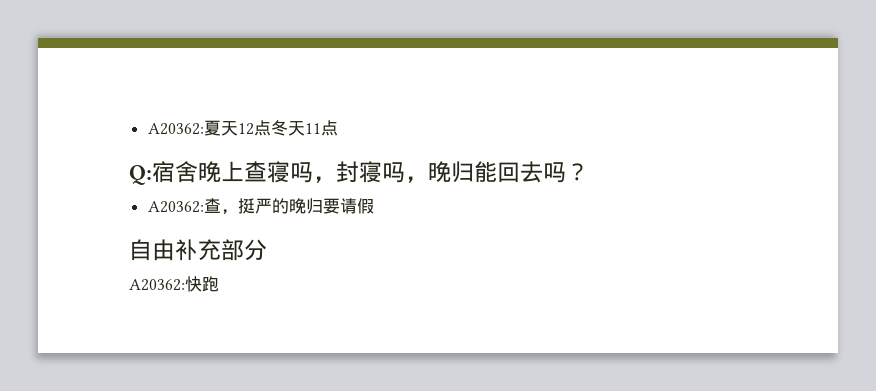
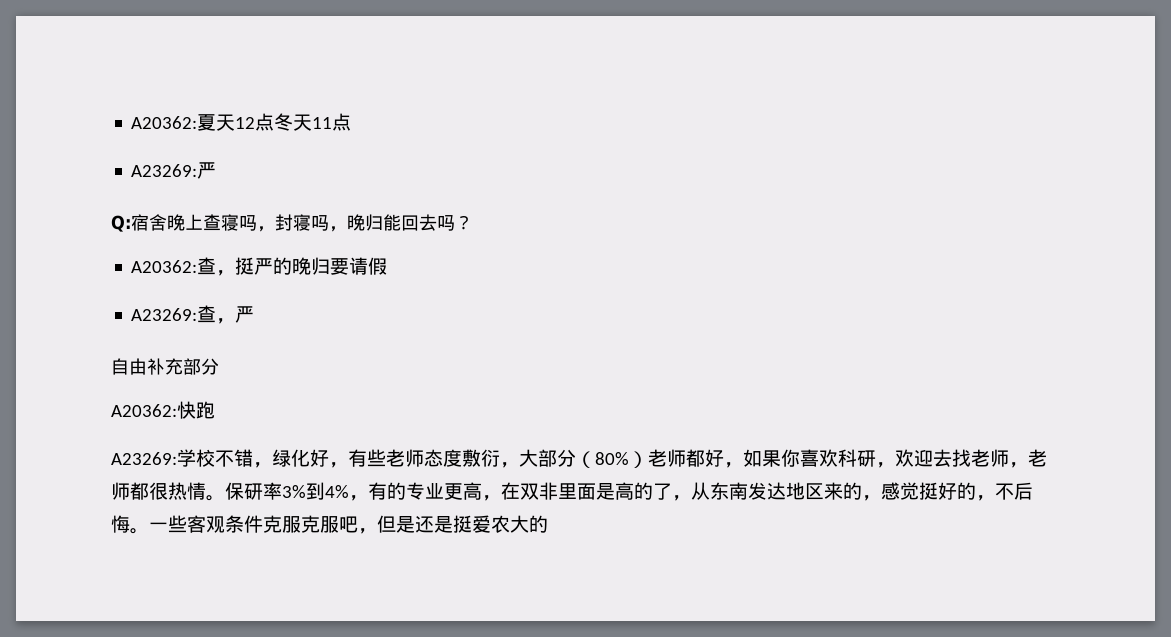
(338, 128) none -> [131,162,217,179] // A23269:严
(374, 206) none -> [131,305,255,324] // A23269:查，严
(219, 284) none -> [111,449,1047,468] [111,482,1033,501] [111,515,548,534] // A23269:学校不错，绿化好，有些老师态度敷衍，大部分（80%）老师都好，如果你喜欢科研，欢迎去找老师，老师都很热情。保研率3%到4%，有的专业更高，在双非里面是高的了，从东南发达地区来的，感觉挺好的，不后悔。一些客观条件克服克服吧，但是还是挺爱农大的

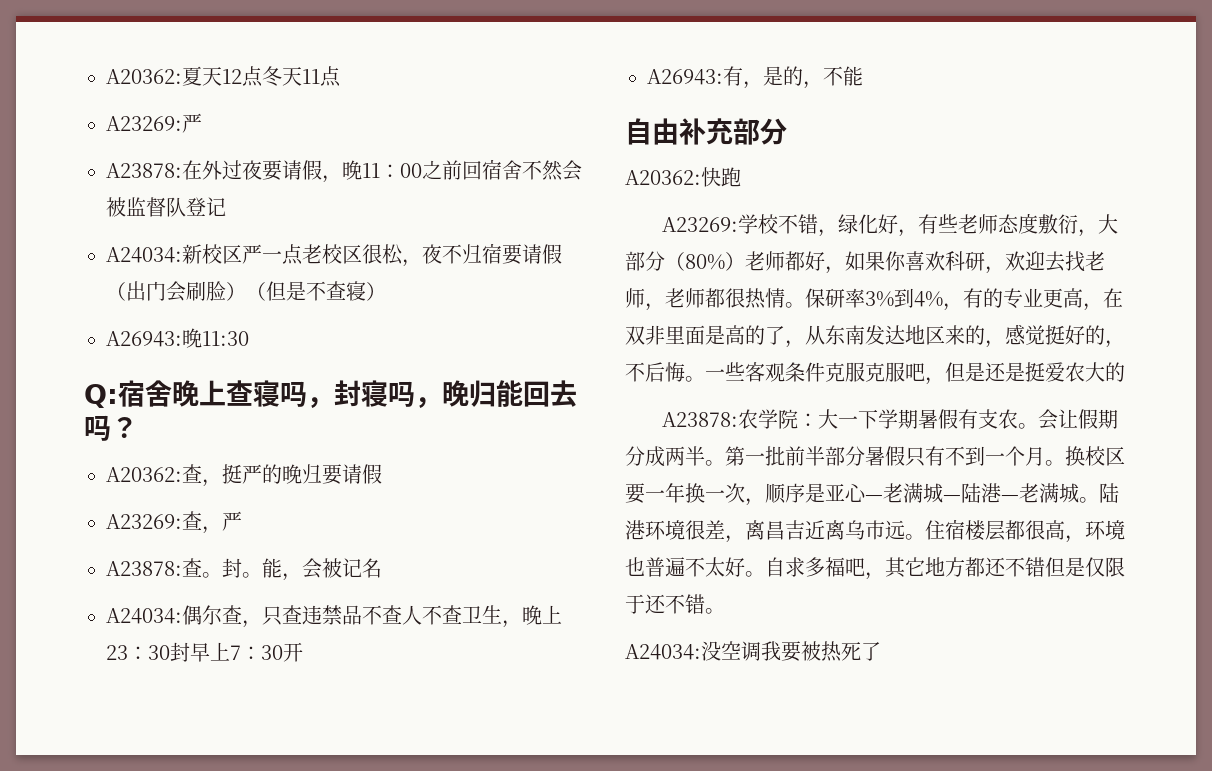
(217, 170) none -> [106,159,582,183] [106,197,226,217] [106,243,562,267] [106,281,386,302] [106,328,249,348] // A23878:在外过夜要请假，晚11：00之前回宿舍不然会被监督队登记 // A24034:新校区严一点老校区很松，夜不归宿要请假（出门会刷脸）（但是不查寝） // A26943:晚11:30
(255, 314) none -> [106,558,382,581] [106,605,562,628] [106,642,303,662] [647,66,863,89] // A23878:查。封。能，会被记名 // A24034:偶尔查，只查违禁品不查人不查卫生，晚上23：30封早上7：30开 // A26943:有，是的，不能
(548, 524) none -> [661,409,1118,430] [625,446,1125,467] [625,483,1119,506] [625,519,1125,543] [625,557,1125,580] [625,594,725,614] [625,641,881,662] // A23878:农学院：大一下学期暑假有支农。会让假期分成两半。第一批前半部分暑假只有不到一个月。换校区要一年换一次，顺序是亚心—老满城—陆港—老满城。陆港环境很差，离昌吉近离乌市远。住宿楼层都很高，环境也普遍不太好。自求多福吧，其它地方都还不错但是仅限于还不错。 // A24034:没空调我要被热死了

